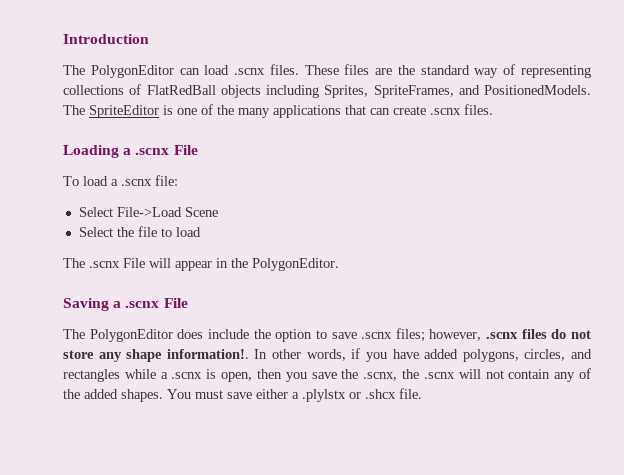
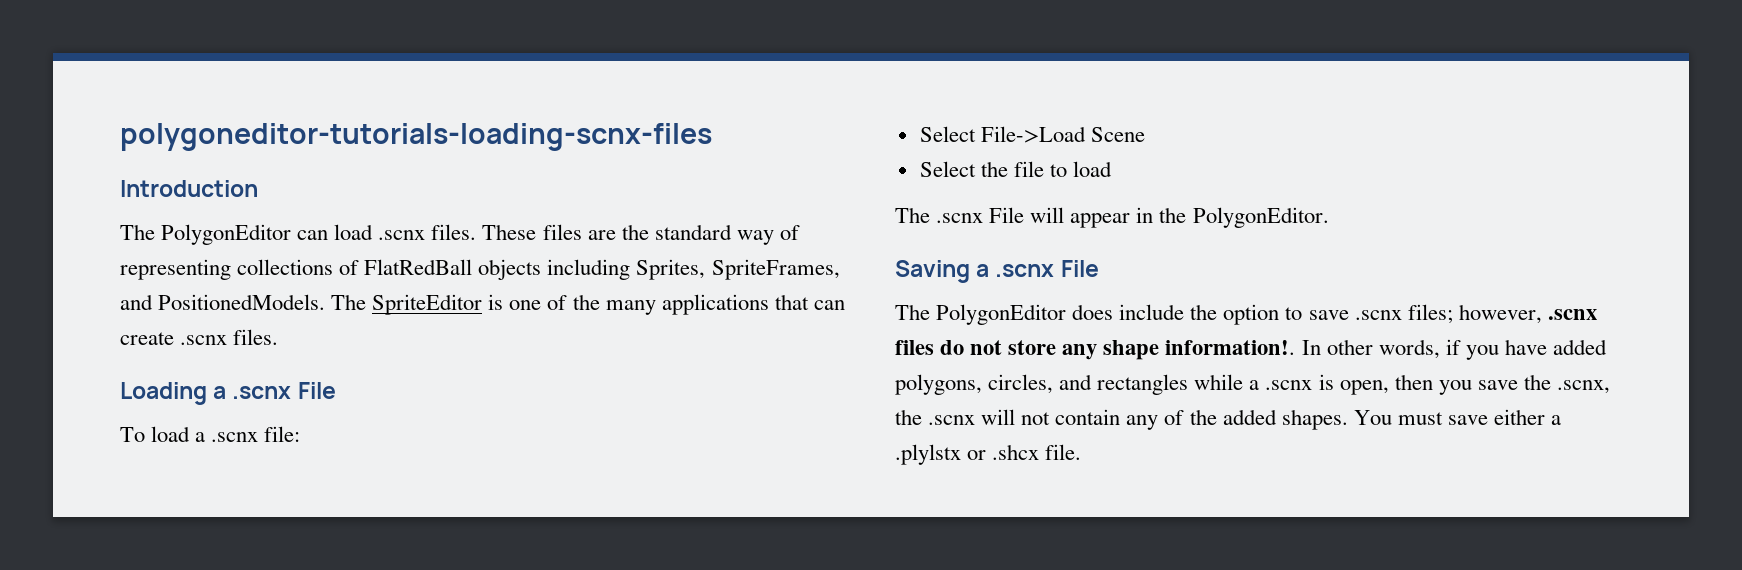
(63, 39) none -> [120,123,712,151] polygoneditor-tutorials-loading-scnx-files //

